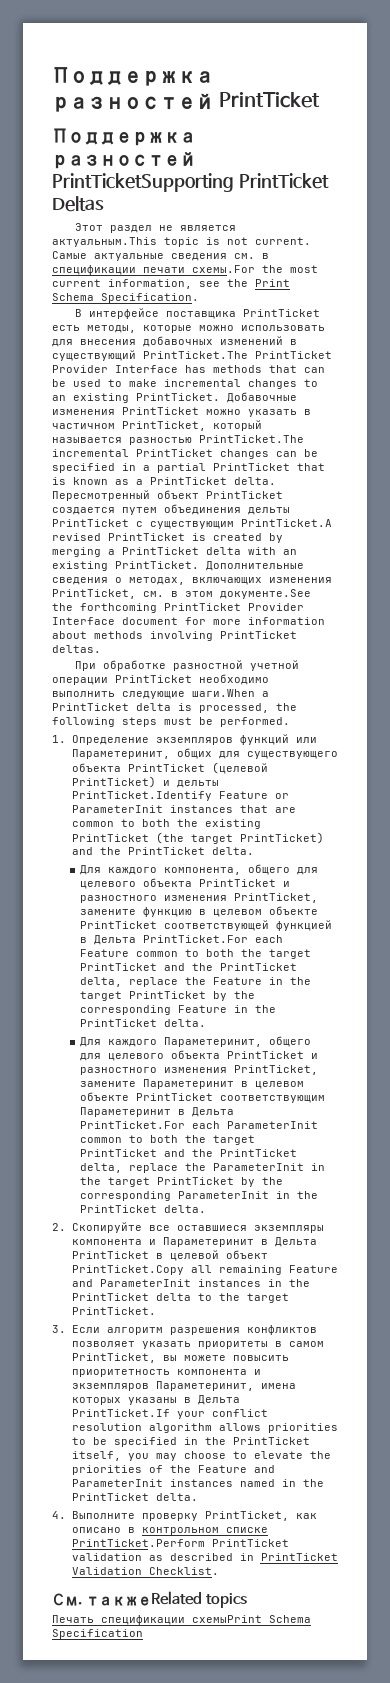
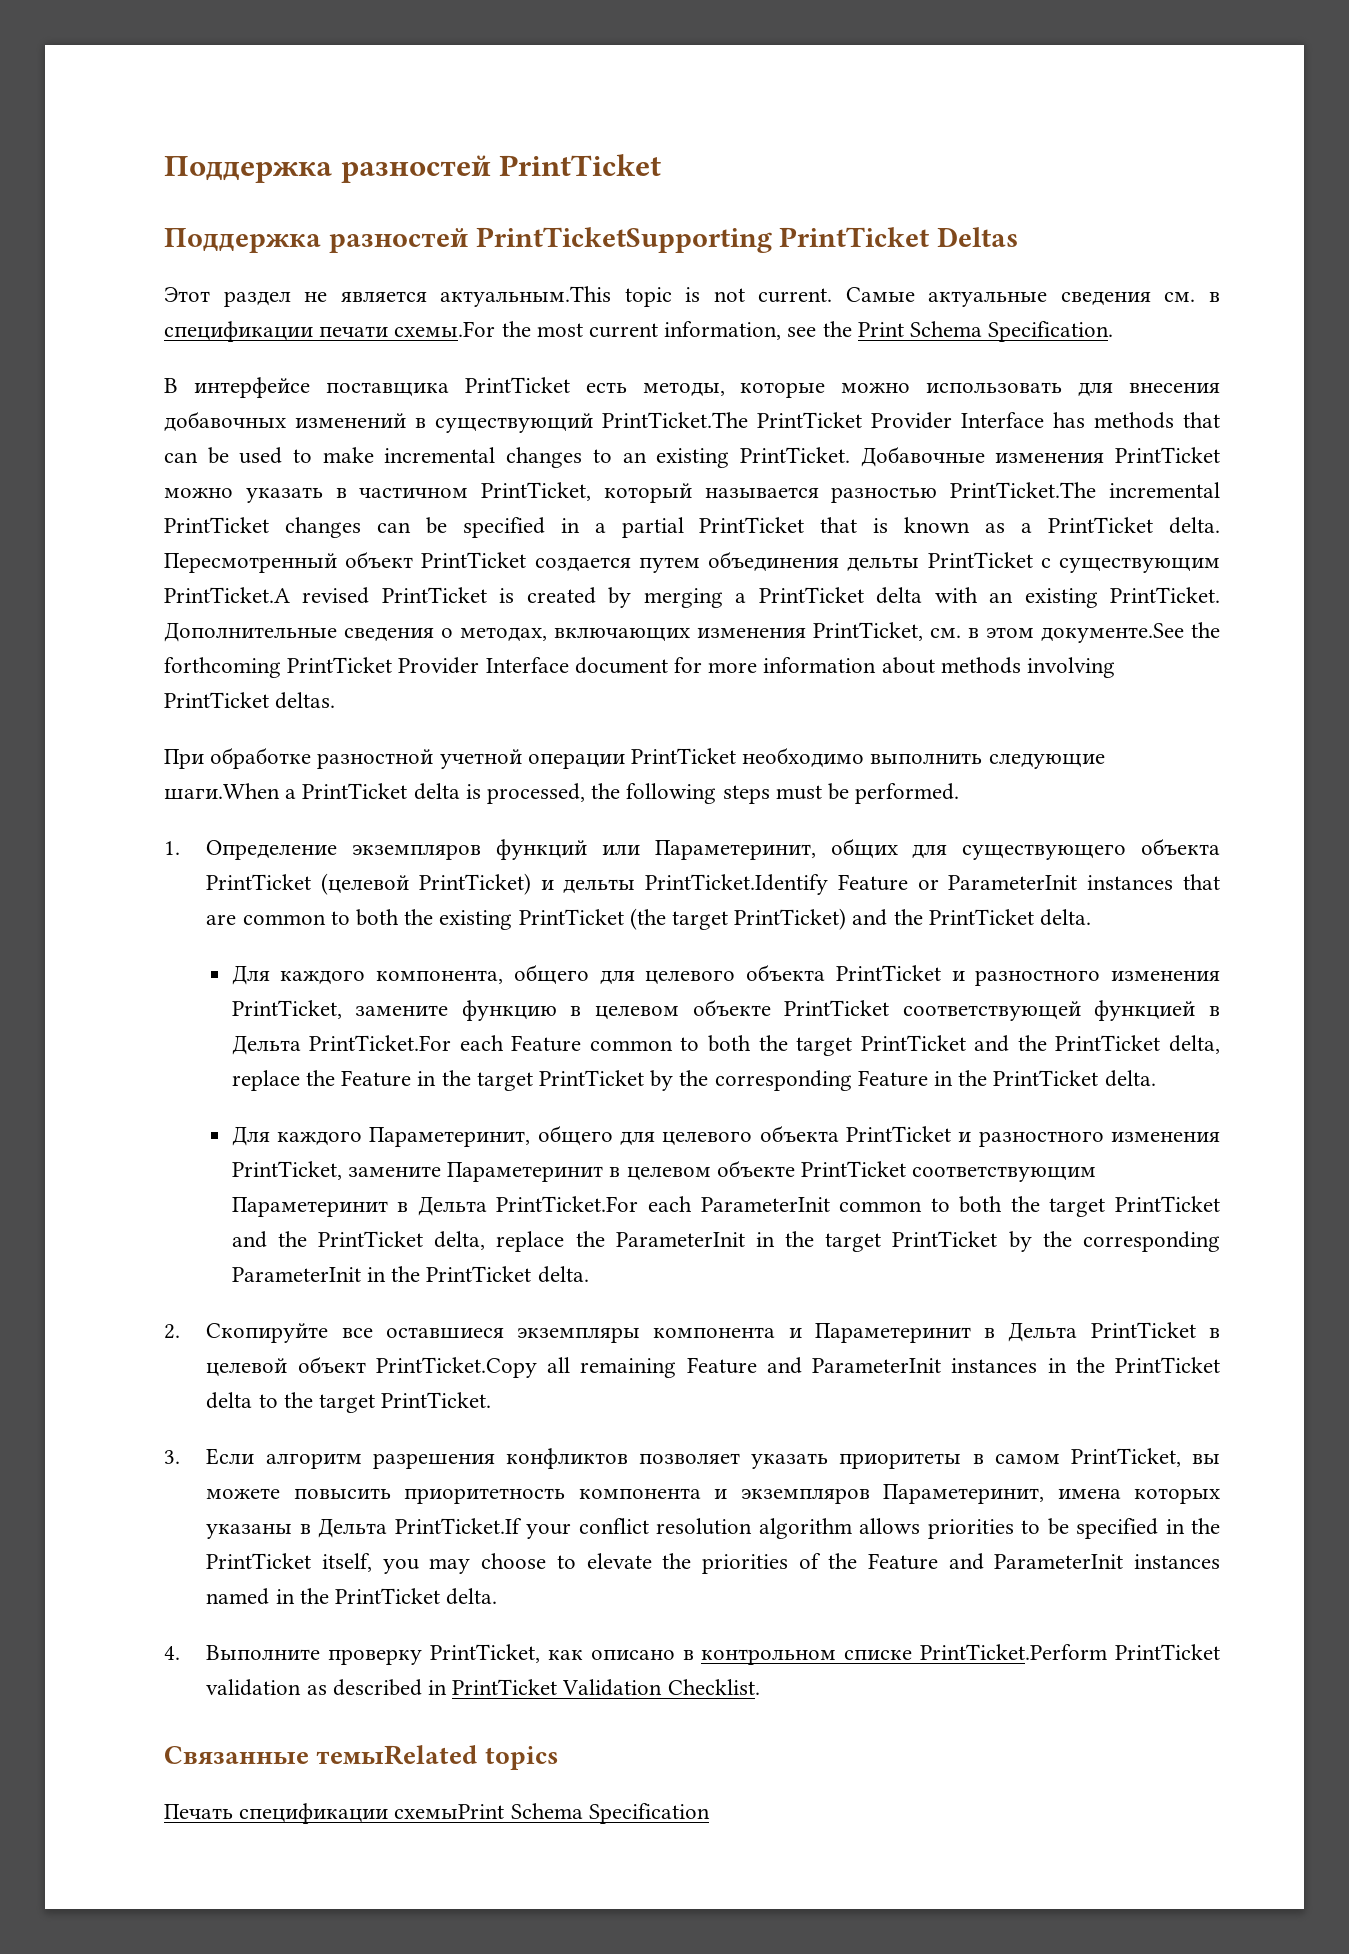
[52,1591,203,1606] См. такжеRelated -> [164,1745,478,1765] Связанные темыRelated

